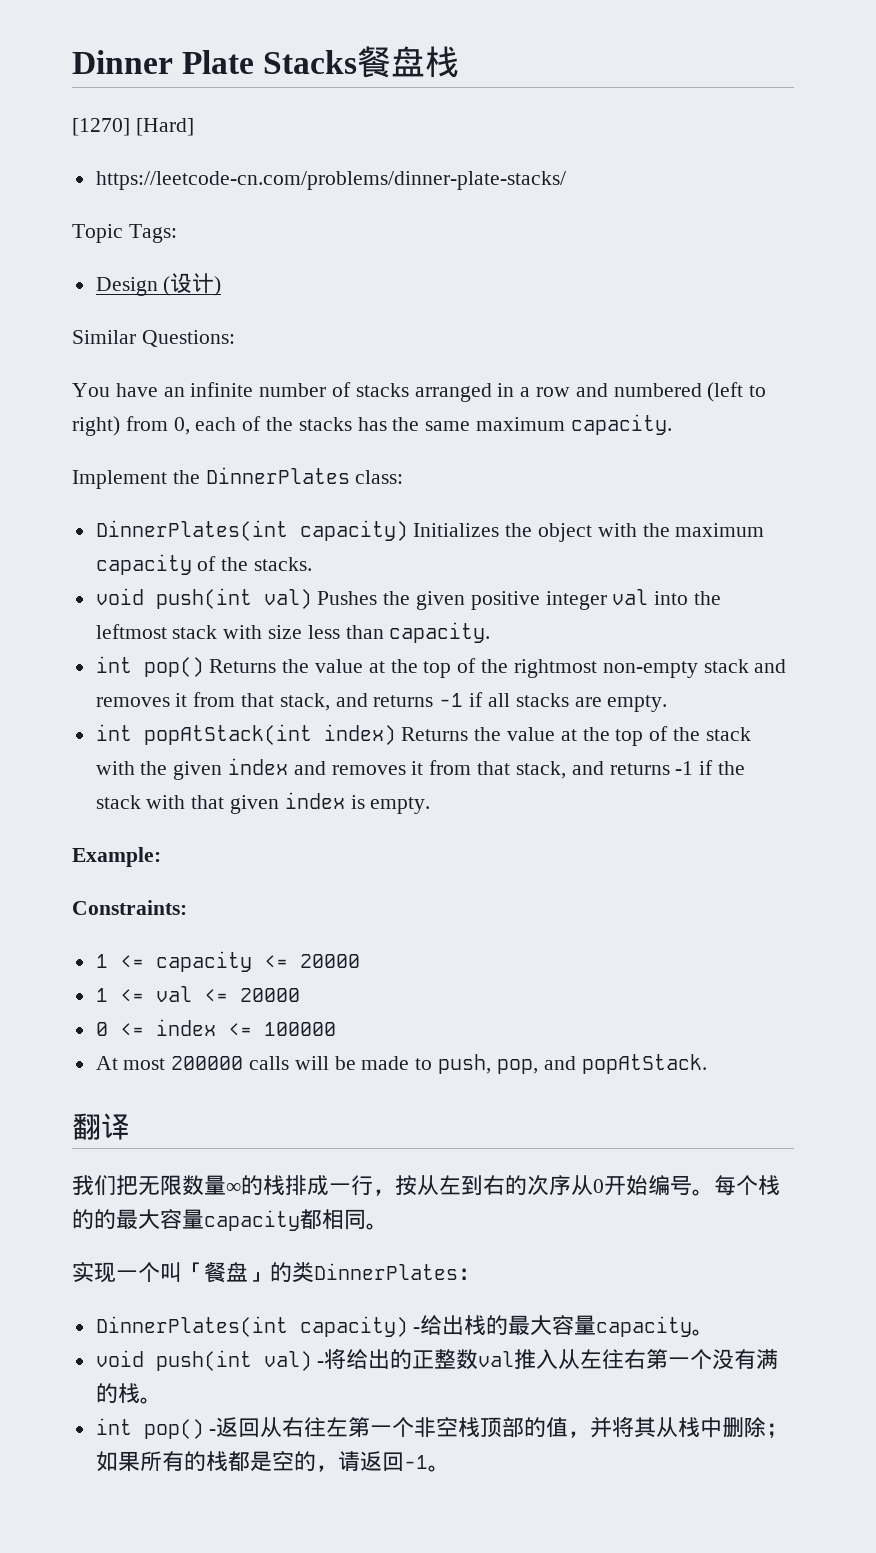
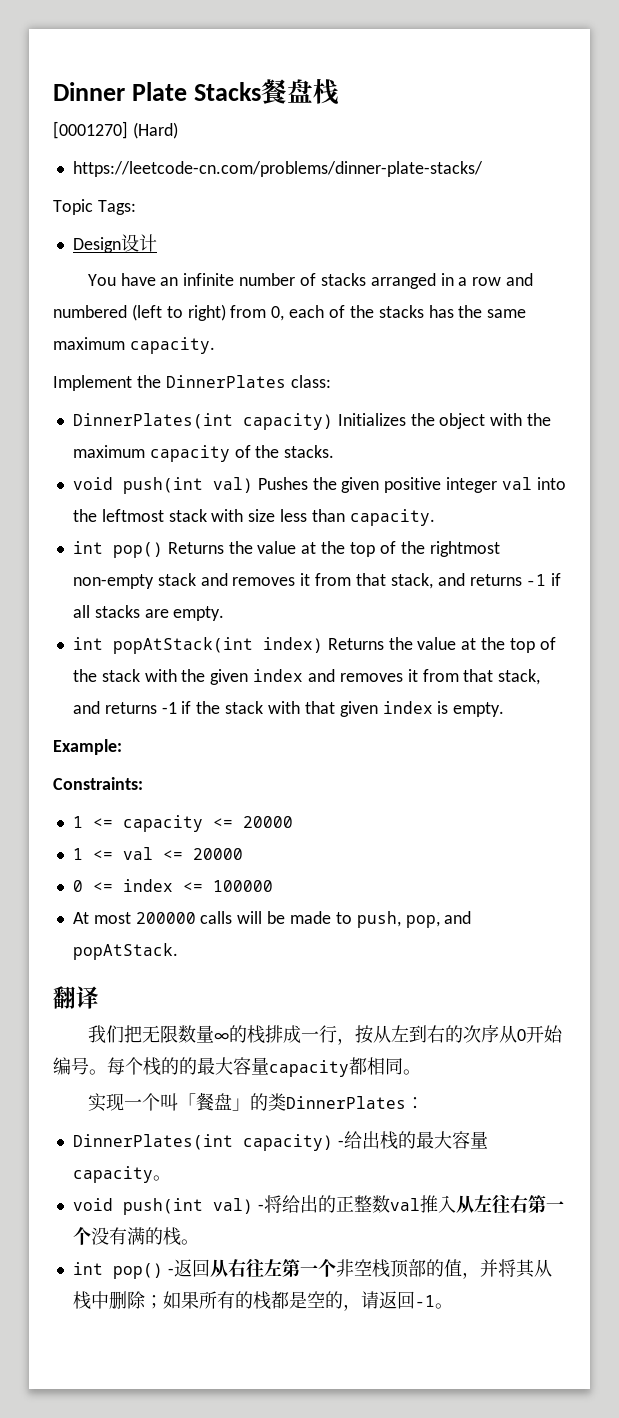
[72,118,194,136] [1270] [Hard] -> [53,121,178,139] [0001270] (Hard)
[163,276,171,296] ( -> (121, 245) none
[214,276,222,296] [72,330,235,347] ) // Similar Questions: -> (157, 243) none

